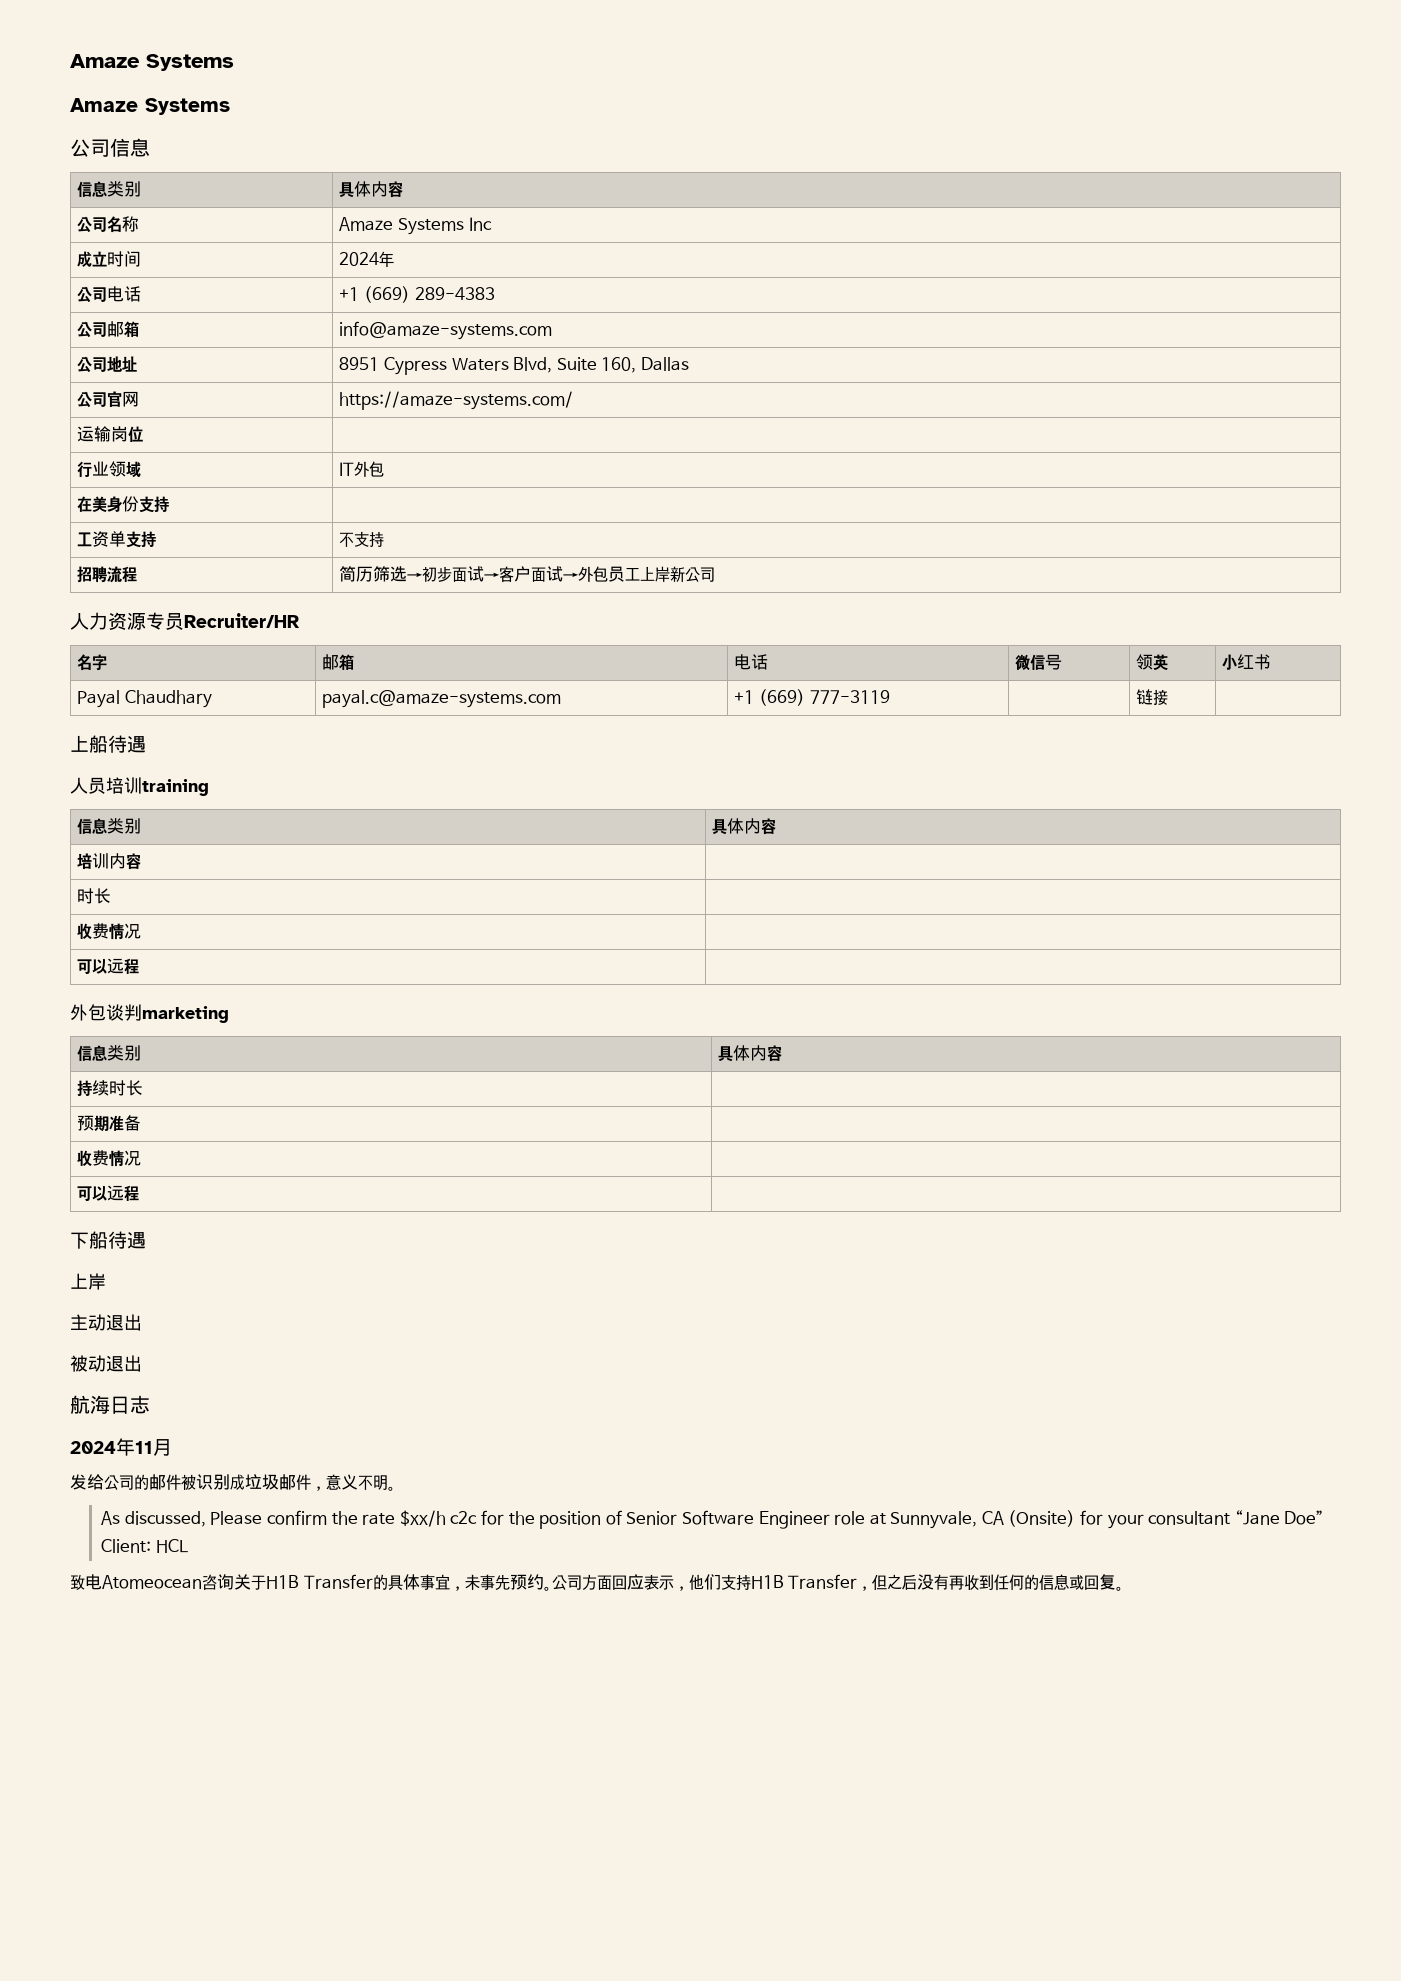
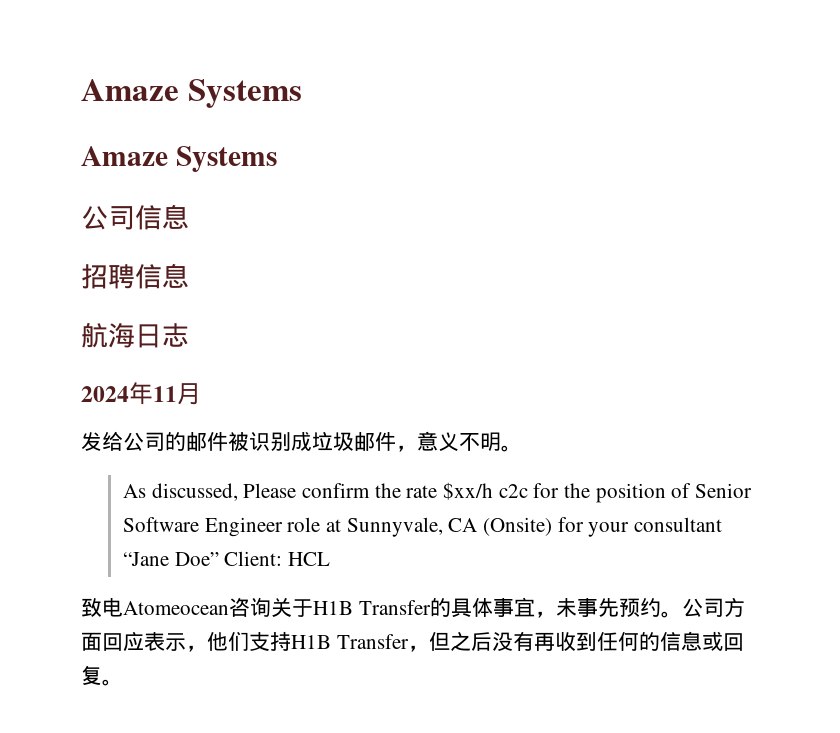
[77,181,142,197] [339,181,404,198] [77,216,140,233] [339,217,492,235] [77,251,142,267] [339,251,395,268] [77,286,142,303] [339,286,495,303] [77,321,140,338] [339,321,553,340] [77,356,138,373] [339,357,689,375] [77,391,140,408] [339,391,574,410] [77,426,144,442] [77,461,142,478] [339,461,385,477] [77,496,170,513] [77,531,157,548] [339,531,385,547] [77,566,138,583] [339,566,716,583] [70,612,300,630] [77,654,108,671] [322,654,355,670] [734,654,769,670] [1015,654,1063,671] [1136,654,1169,671] [1222,654,1272,670] [77,690,213,708] [322,690,562,708] [734,689,890,706] [1136,689,1169,706] [70,735,146,753] [70,777,209,796] [77,818,142,834] [712,818,777,835] [77,853,142,870] [77,888,112,904] [77,923,142,940] [77,958,140,975] [70,1004,229,1023] [77,1045,142,1061] [718,1045,783,1062] [77,1080,144,1097] [77,1115,142,1132] [77,1150,142,1167] [77,1185,140,1202] [70,1231,146,1249] [70,1273,106,1290] [70,1314,142,1331] [70,1355,142,1372] // 信息类别 | 具体内容 // 公司名称 | Amaze Systems Inc // 成立时间 | 2024年 // 公司电话 | +1 (669) 289-4383 // 公司邮箱 | info@amaze-systems.com // 公司地址 | 8951 Cypress Waters Blvd, Suite 160, Dallas // 公司官网 | https://amaze-systems.com/ // 运输岗位 | // 行业领域 | IT外包 // 在美身份支持 | // 工资单支持 | 不支持 // 招聘流程 | 简历筛选→初步面试→客户面试→外包员工上岸新公司 // 人力资源专员Recruiter/HR // 名字 | 邮箱 | 电话 | 微信号 | 领英 | 小红书 // Payal Chaudhary | payal.c@amaze-systems.com | +1 (669) 777-3119 | | 链接 | // 上船待遇 // 人员培训training // 信息类别 | 具体内容 // 培训内容 | // 时长 | // 收费情况 | // 可以远程 | // 外包谈判marketing // 信息类别 | 具体内容 // 持续时长 | // 预期准备 | // 收费情况 | // 可以远程 | // 下船待遇 // 上岸 // 主动退出 // 被动退出 -> [81,263,189,289] // 招聘信息

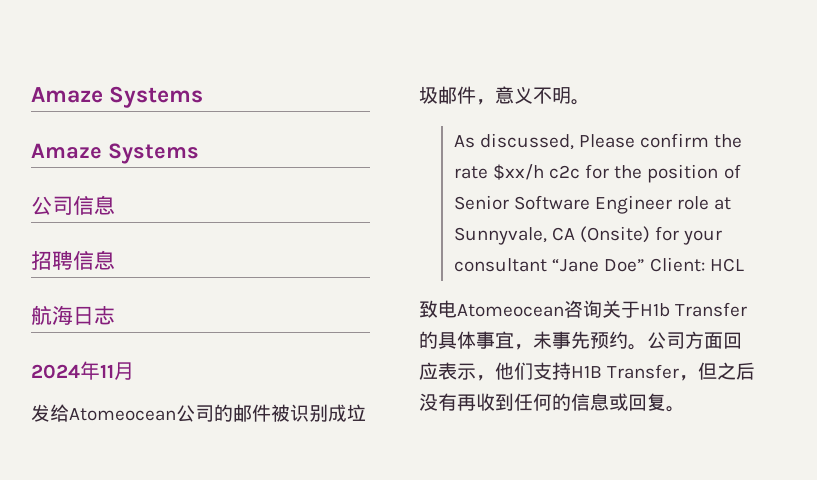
(123, 441) none -> [69,408,176,421] Atomeocean
[313,601,353,615] H1B -> [640,303,670,317] H1b

